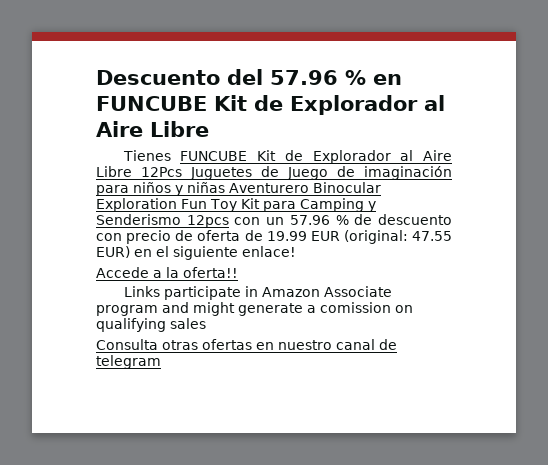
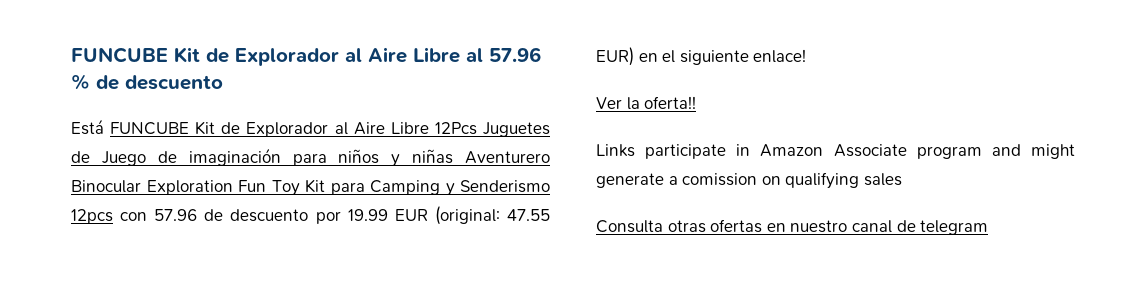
[96,69,402,85] [96,95,445,115] [96,121,209,137] [122,150,171,161] Descuento del 57.96 % en FUNCUBE Kit de Explorador al Aire Libre // Tienes -> [71,47,541,66] [71,74,223,90] [71,119,104,135] FUNCUBE Kit de Explorador al Aire Libre al 57.96 % de descuento // Está
[266,214,453,225] [96,230,263,244] un 57.96 % de descuento con precio de oferta de -> [154,209,341,224] 57.96 de descuento por
[96,267,162,278] Accede a -> [596,97,622,109] Ver

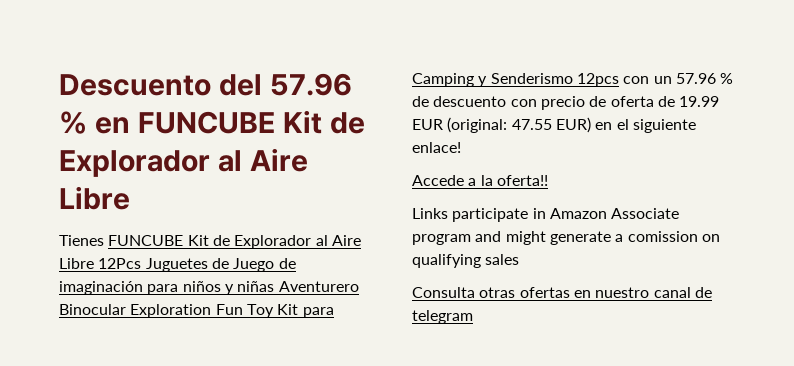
[71,47,541,66] [71,74,223,90] [71,119,104,135] FUNCUBE Kit de Explorador al Aire Libre al 57.96 % de descuento // Está -> [59,73,352,96] [59,110,365,134] [59,148,308,177] [59,186,130,210] [59,235,104,246] Descuento del 57.96 % en FUNCUBE Kit de Explorador al Aire Libre // Tienes
[154,209,341,224] 57.96 de descuento por -> [653,73,734,84] [412,96,675,110] un 57.96 % de descuento con precio de oferta de
[596,97,622,109] Ver -> [412,175,477,186] Accede a

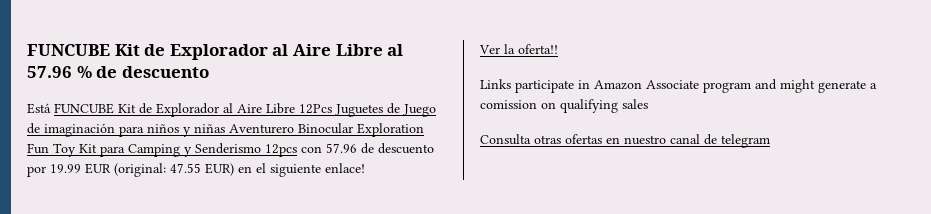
[59,73,352,96] [59,110,365,134] [59,148,308,177] [59,186,130,210] [59,235,104,246] Descuento del 57.96 % en FUNCUBE Kit de Explorador al Aire Libre // Tienes -> [27,44,404,60] [27,66,209,78] [27,103,51,114] FUNCUBE Kit de Explorador al Aire Libre al 57.96 % de descuento // Está
[653,73,734,84] [412,96,675,110] un 57.96 % de descuento con precio de oferta de -> [326,143,434,154] [27,166,46,177] 57.96 de descuento por
[412,175,477,186] Accede a -> [479,45,500,54] Ver

